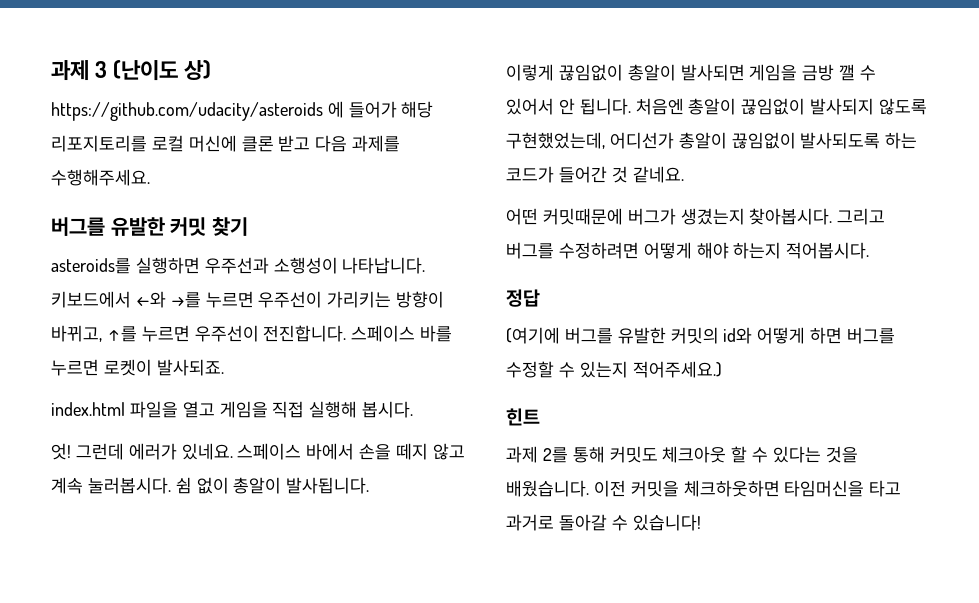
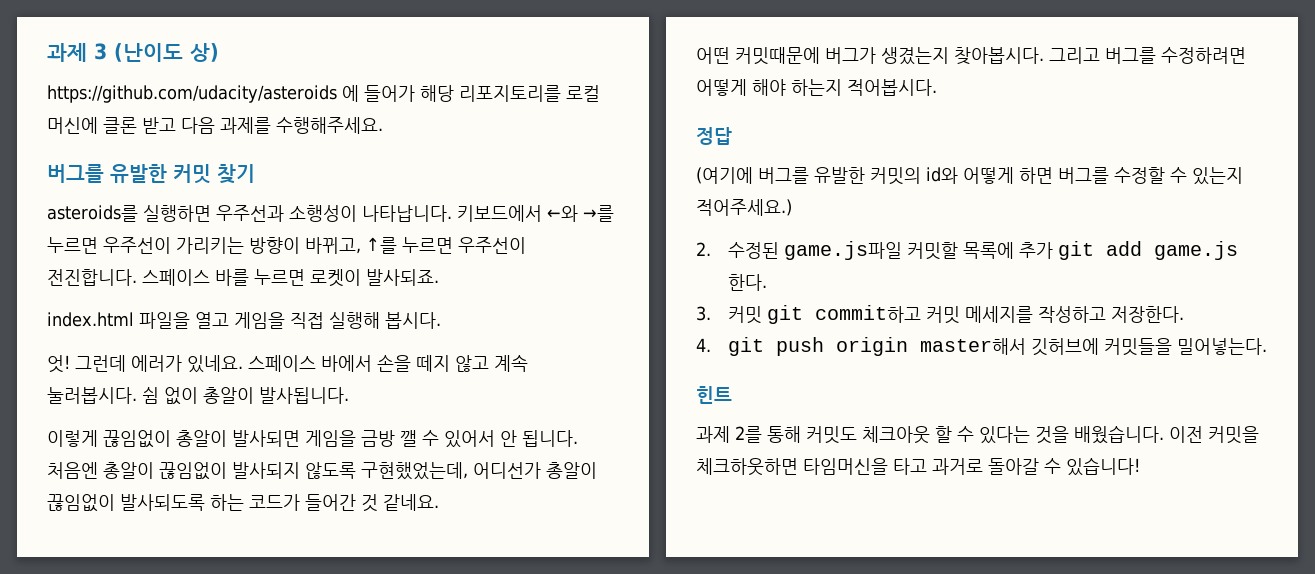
(722, 369) none -> [696,241,1238,260] [727,274,767,291] [696,305,1184,324] [696,337,1267,356] // 2. 수정된 game.js파일 커밋할 목록에 추가 git add game.js 한다. // 3. 커밋 git commit하고 커밋 메세지를 작성하고 저장한다. // 4. git push origin master해서 깃허브에 커밋들을 밀어넣는다.

